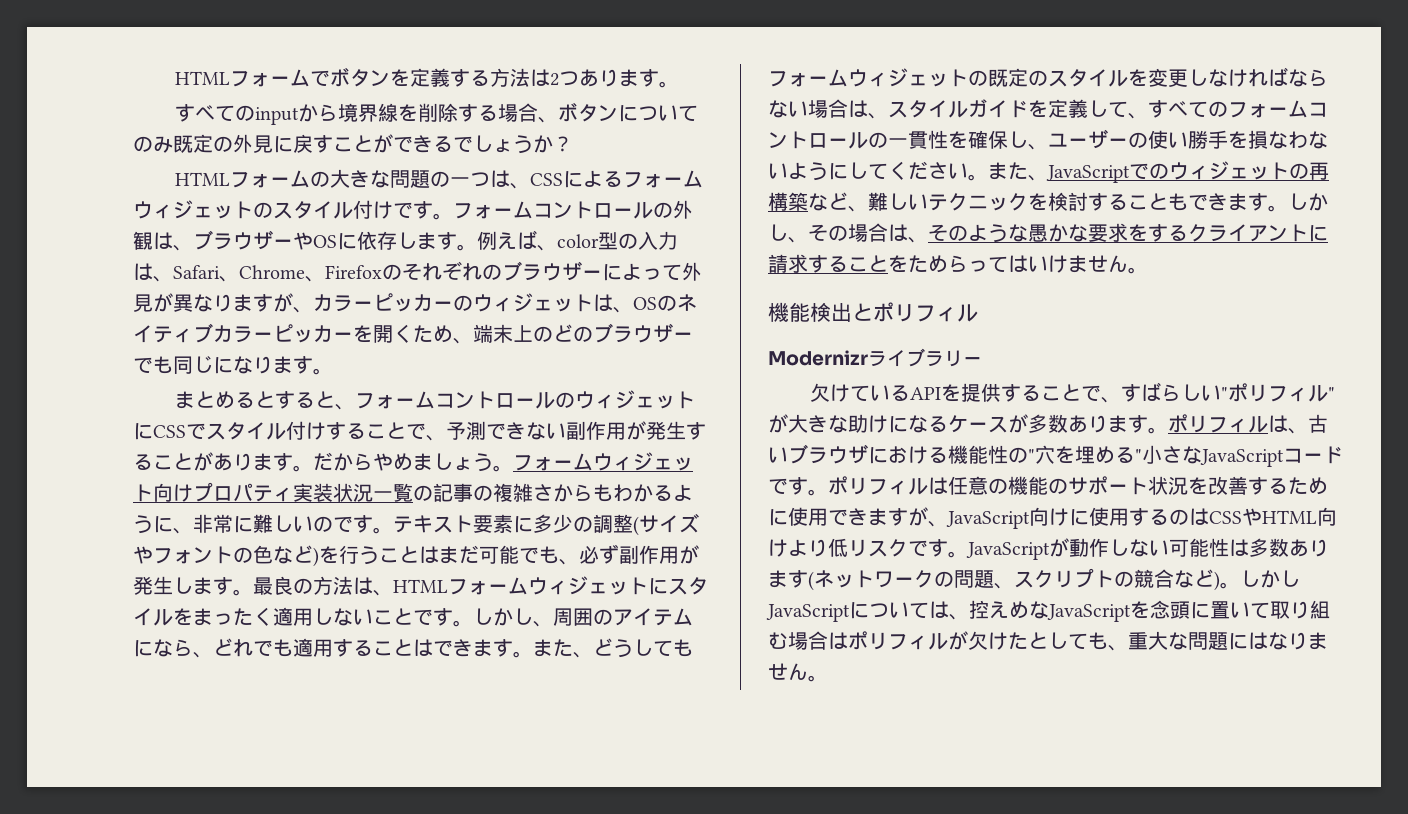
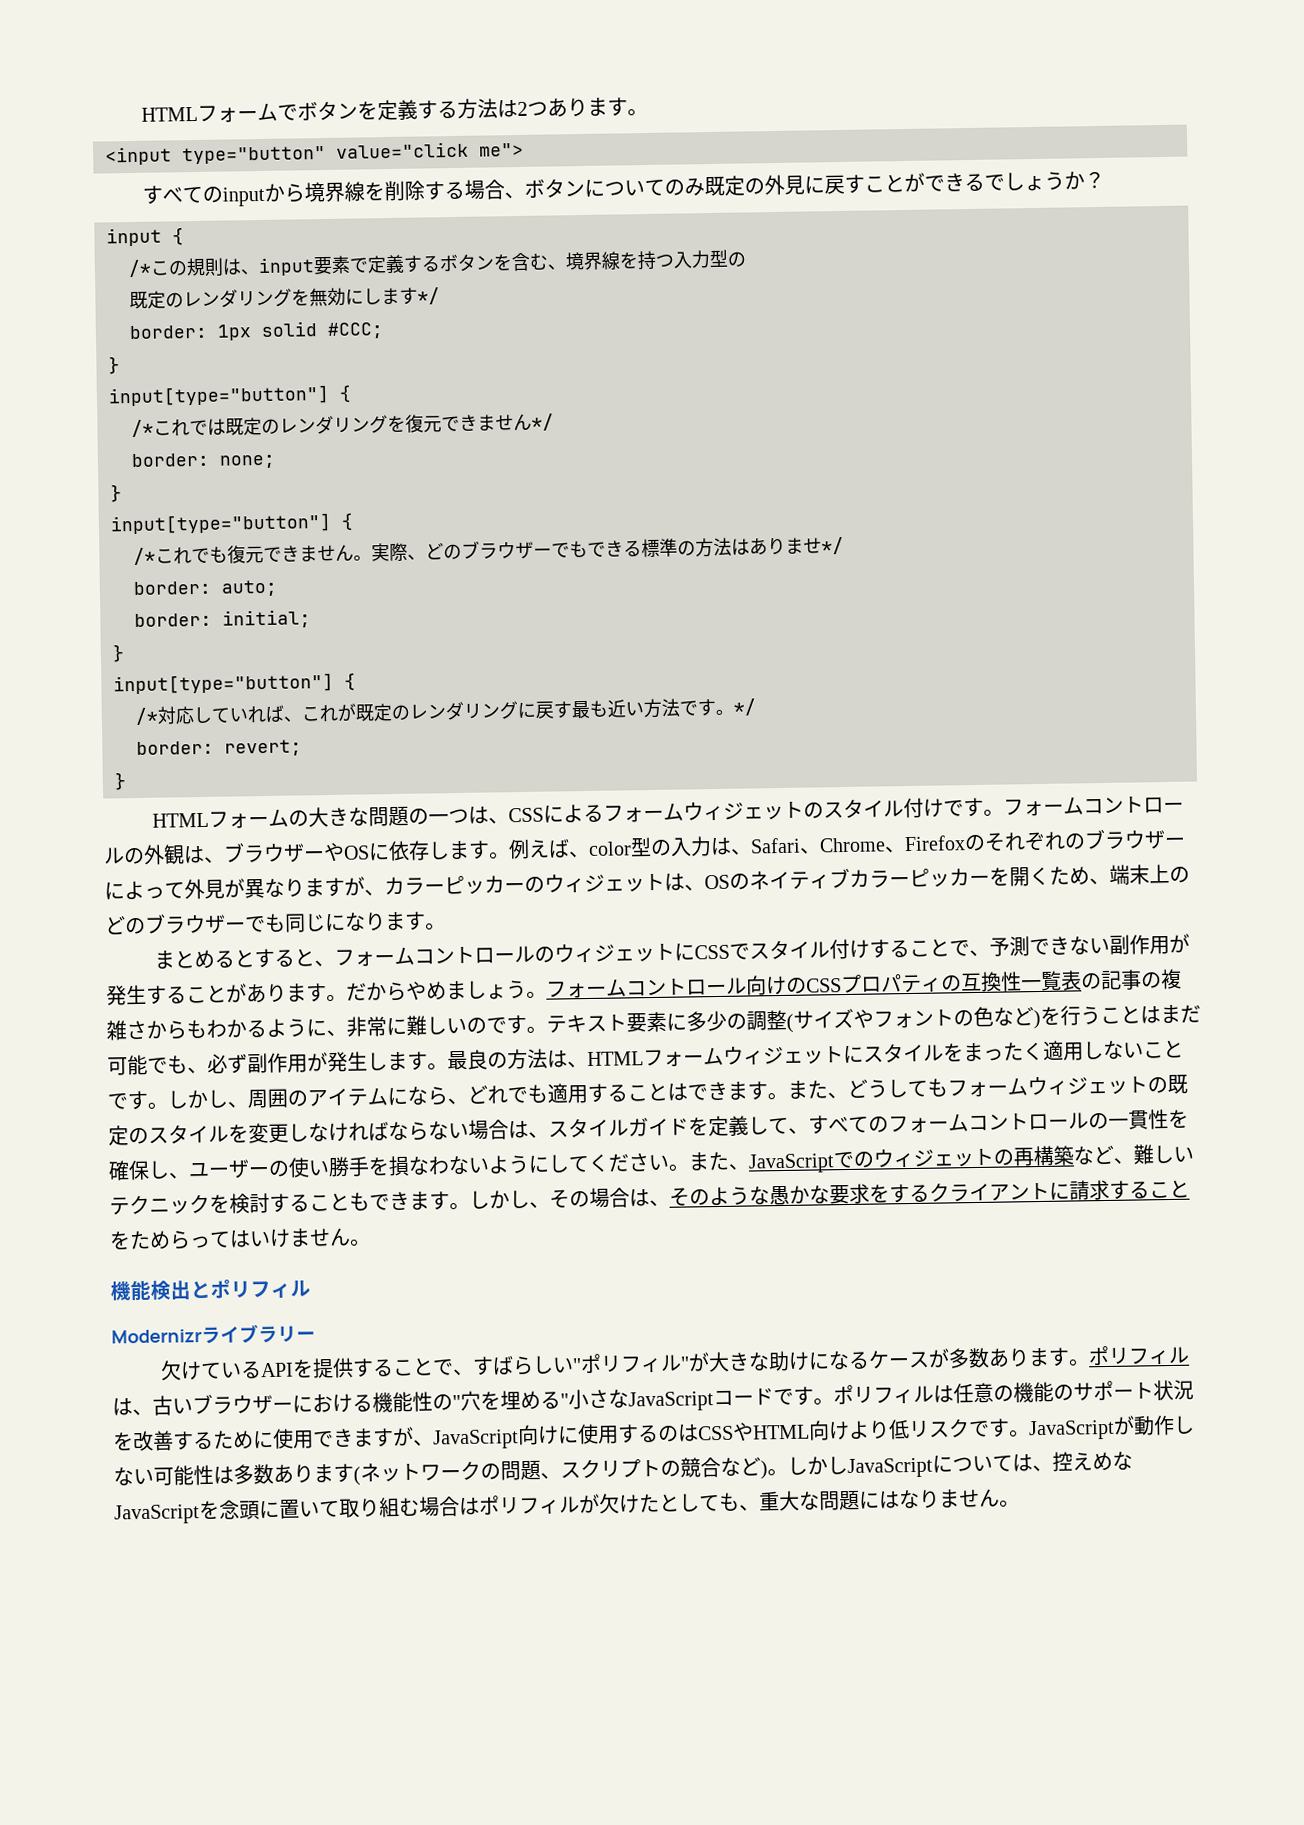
(679, 84) none -> [105,141,524,166] // <input type="button" value="click me">
(573, 144) none -> [106,227,184,247] [128,249,746,278] [129,287,440,310] [129,321,384,341] [108,356,120,375] [108,384,352,407] [131,413,554,438] [131,452,276,469] [110,484,122,503] [110,512,354,535] [133,536,844,566] [133,579,278,597] [134,609,311,629] [112,644,125,663] [113,672,356,695] [135,698,756,725] [136,739,302,757] [114,772,127,791] // input { // /*この規則は、input要素で定義するボタンを含む、境界線を持つ入力型の // 既定のレンダリングを無効にします*/ // border: 1px solid #CCC; // } // input[type="button"] { // /*これでは既定のレンダリングを復元できません*/ // border: none; // } // input[type="button"] { // /*これでも復元できません。実際、どのブラウザーでもできる標準の方法はありませ*/ // border: auto; // border: initial; // } // input[type="button"] { // /*対応していれば、これが既定のレンダリングに戻す最も近い方法です。*/ // border: revert; // }
[593,452,693,471] [133,482,413,502] ウィジェット向けプロパティ実装状況一覧 -> [626,970,1082,997] コントロール向けのCSSプロパティの互換性一覧表
(868, 454) none -> [272,1401,293,1412] ー

